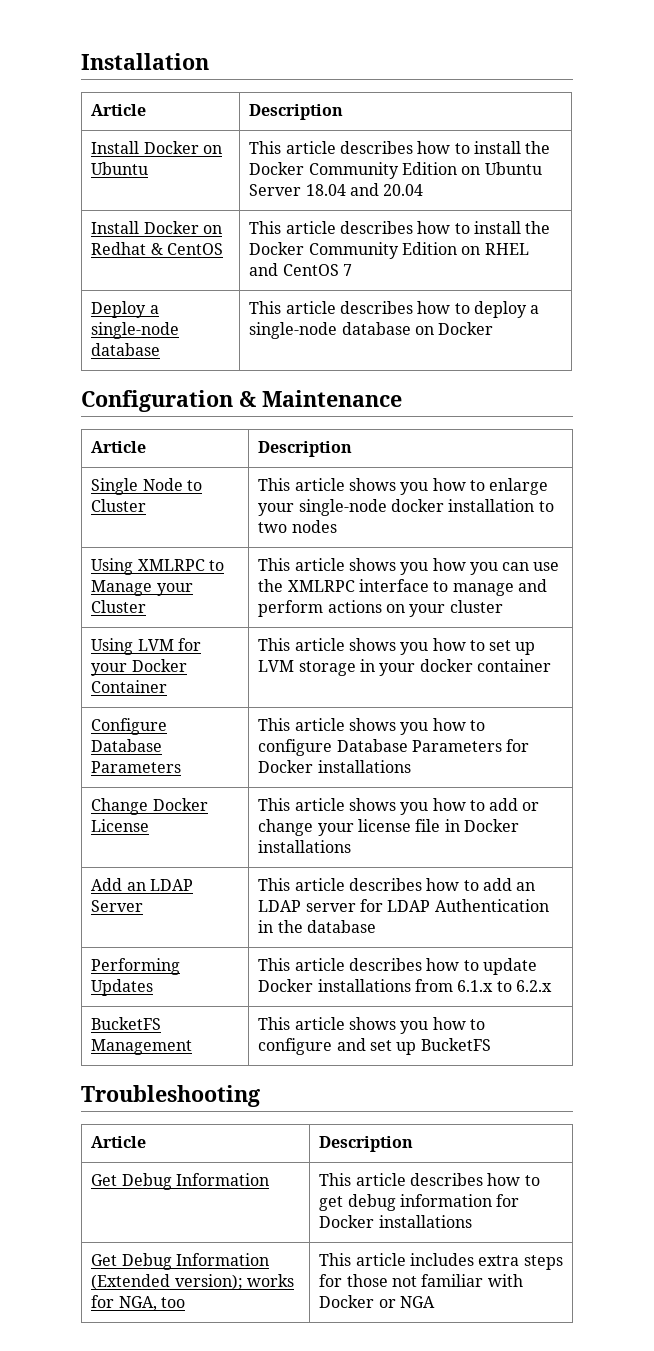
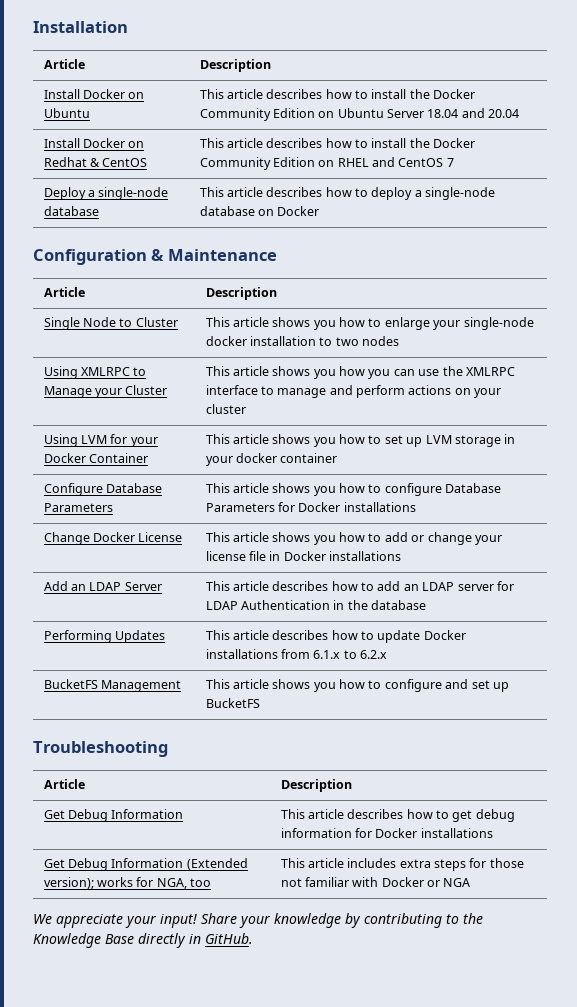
(435, 1302) none -> [33,913,483,928] [33,933,253,948] // We appreciate your input! Share your knowledge by contributing to the Knowledge Base directly in GitHub.

